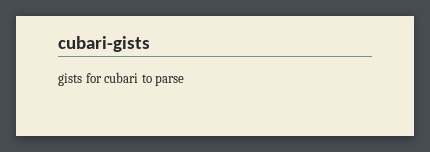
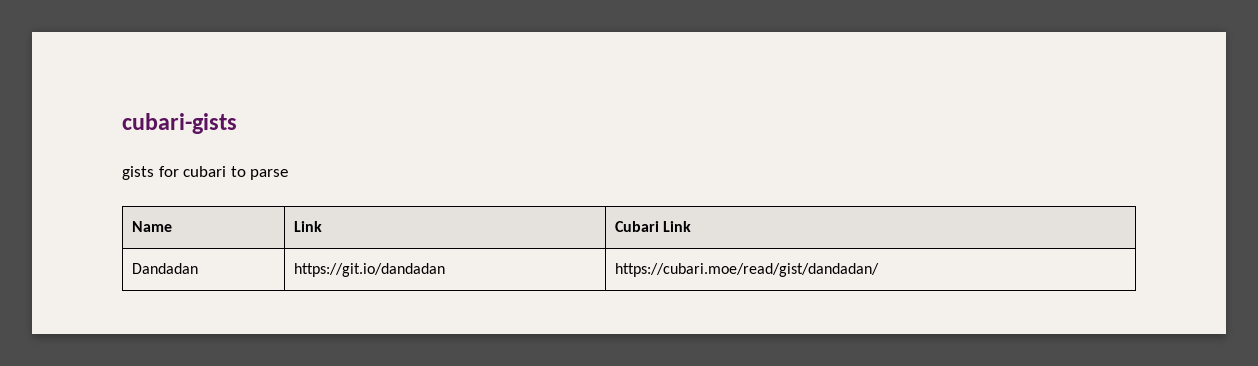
(185, 80) none -> [132,221,173,232] [294,221,323,232] [615,221,692,232] [132,263,199,274] [294,263,446,277] [615,263,880,277] // Name | Link | Cubari Link // Dandadan | https://git.io/dandadan | https://cubari.moe/read/gist/dandadan/

